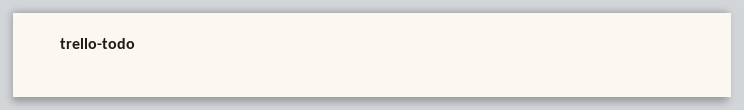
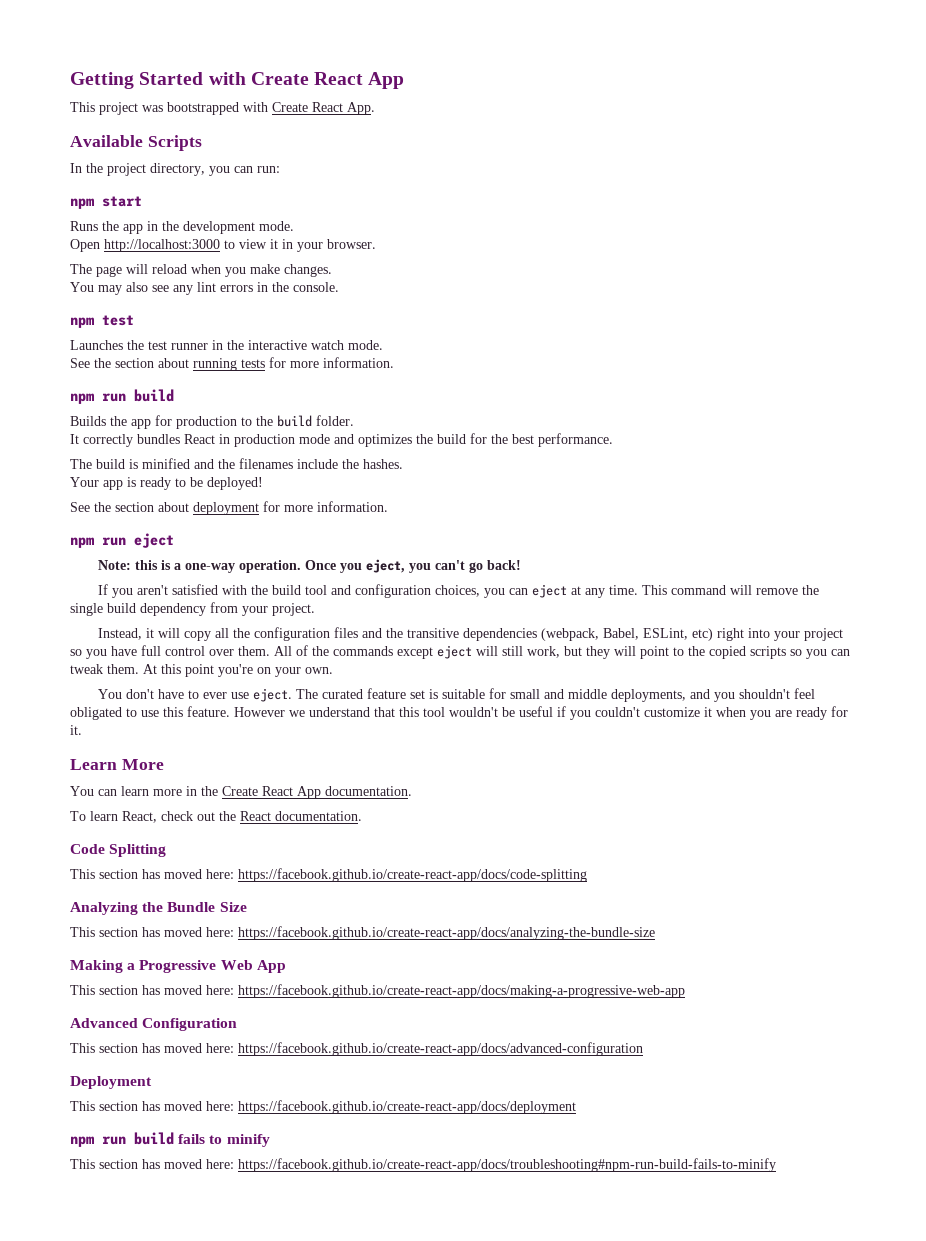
[60,38,135,49] trello-todo -> [70,72,405,89] [70,102,375,115] [70,135,202,151] [70,163,280,176] [70,196,142,209] [70,221,294,234] [70,239,376,252] [70,264,332,277] [70,282,339,295] [70,315,134,328] [70,340,383,350] [70,357,394,371] [70,389,174,404] [70,415,354,429] [70,433,613,447] [70,458,403,469] [70,477,263,490] [70,501,388,515] [70,533,174,548] [98,559,522,573] [98,584,820,598] [70,602,315,616] [98,627,844,641] [70,645,850,659] [70,664,333,677] [98,688,816,702] [70,706,848,720] [70,725,82,735] [70,759,164,770] [70,786,412,799] [70,811,362,823] [70,844,167,857] [70,868,587,882] [70,902,247,915] [70,926,655,940] [70,960,286,973] [70,984,685,998] [70,1018,238,1031] [70,1042,643,1056] [70,1076,152,1089] [70,1100,576,1114] [70,1132,270,1147] [70,1158,776,1172] Getting Started with Create React App // This project was bootstrapped with Create React App. // Available Scripts // In the project directory, you can run: // npm start // Runs the app in the development mode. // Open http://localhost:3000 to view it in your browser. // The page will reload when you make changes. // You may also see any lint errors in the console. // npm test // Launches the test runner in the interactive watch mode. // See the section about running tests for more information. // npm run build // Builds the app for production to the build folder. // It correctly bundles React in production mode and optimizes the build for the best performance. // The build is minified and the filenames include the hashes. // Your app is ready to be deployed! // See the section about deployment for more information. // npm run eject // Note: this is a one-way operation. Once you eject, you can't go back! // If you aren't satisfied with the build tool and configuration choices, you can eject at any time. This command will remove the single build dependency from your project. // Instead, it will copy all the configuration files and the transitive dependencies (webpack, Babel, ESLint, etc) right into your project so you have full control over them. All of the commands except eject will still work, but they will point to the copied scripts so you can tweak them. At this point you're on your own. // You don't have to ever use eject. The curated feature set is suitable for small and middle deployments, and you shouldn't feel obligated to use this feature. However we understand that this tool wouldn't be useful if you couldn't customize it when you are ready for it. // Learn More // You can learn more in the Create React App documentation. // To learn React, check out the React documentation. // Code Splitting // This section has moved here: https://facebook.github.io/create-react-app/docs/code-splitting // Analyzing the Bundle Size // This section has moved here: https://facebook.github.io/create-react-app/docs/analyzing-the-bundle-size // Making a Progressive Web App // This section has moved here: https://facebook.github.io/create-react-app/docs/making-a-progressive-web-app // Advanced Configuration // This section has moved here: https://facebook.github.io/create-react-app/docs/advanced-configuration // Deployment // This section has moved here: https://facebook.github.io/create-react-app/docs/deployment // npm run build fails to minify // This section has moved here: https://facebook.github.io/create-react-app/docs/troubleshooting#npm-run-build-fails-to-minify

